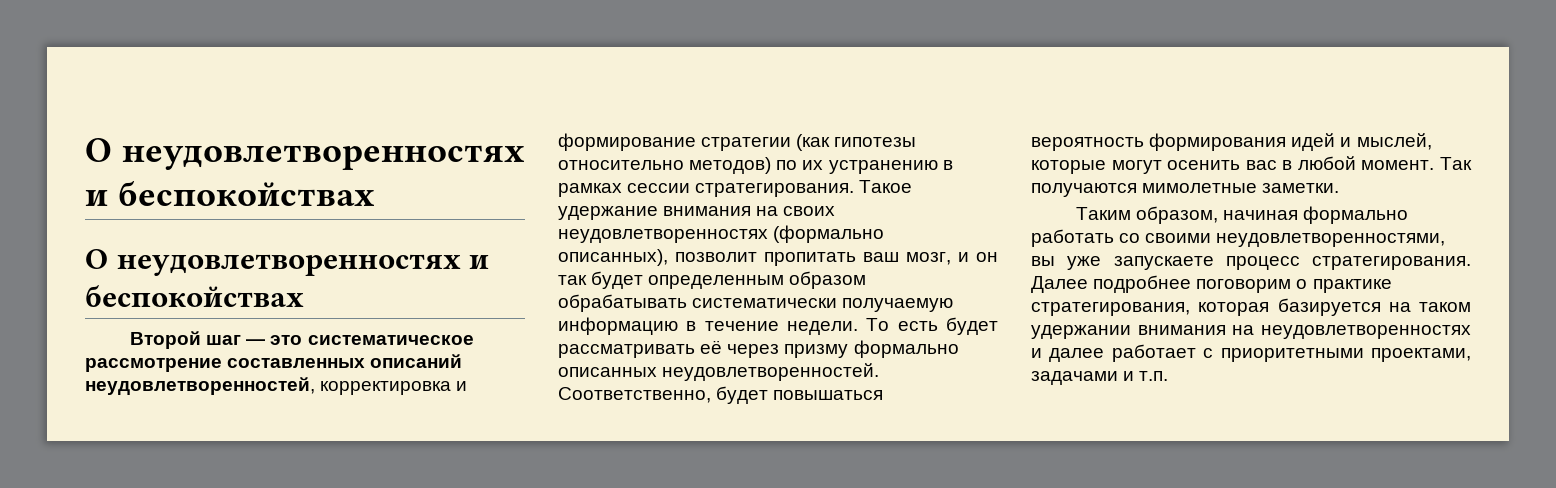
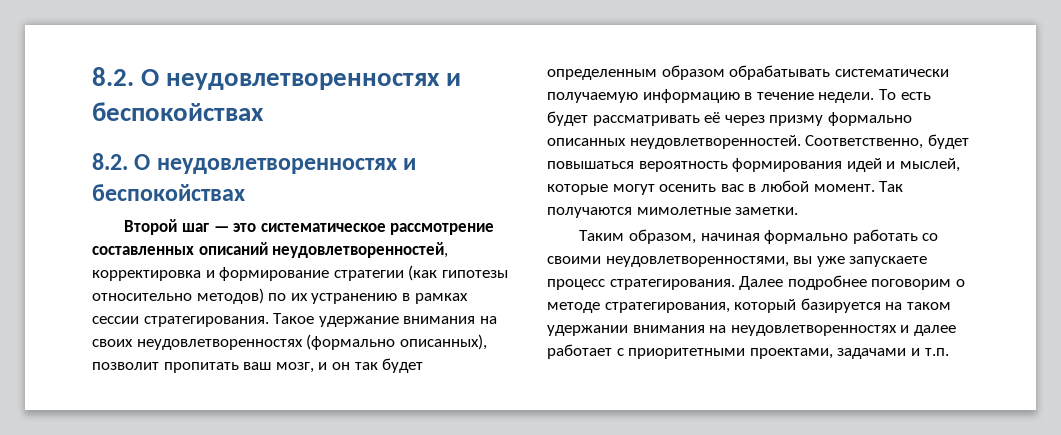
[85,138,525,170] [85,181,375,206] О неудовлетворенностях и беспокойствах // -> [92,67,462,90] [92,102,264,121] [92,153,128,170] 8.2. О неудовлетворенностях и беспокойствах // 8.2.
[1312,279,1392,293] [1031,302,1270,316] практике стратегирования, которая -> [547,299,797,313] методе стратегирования, который

